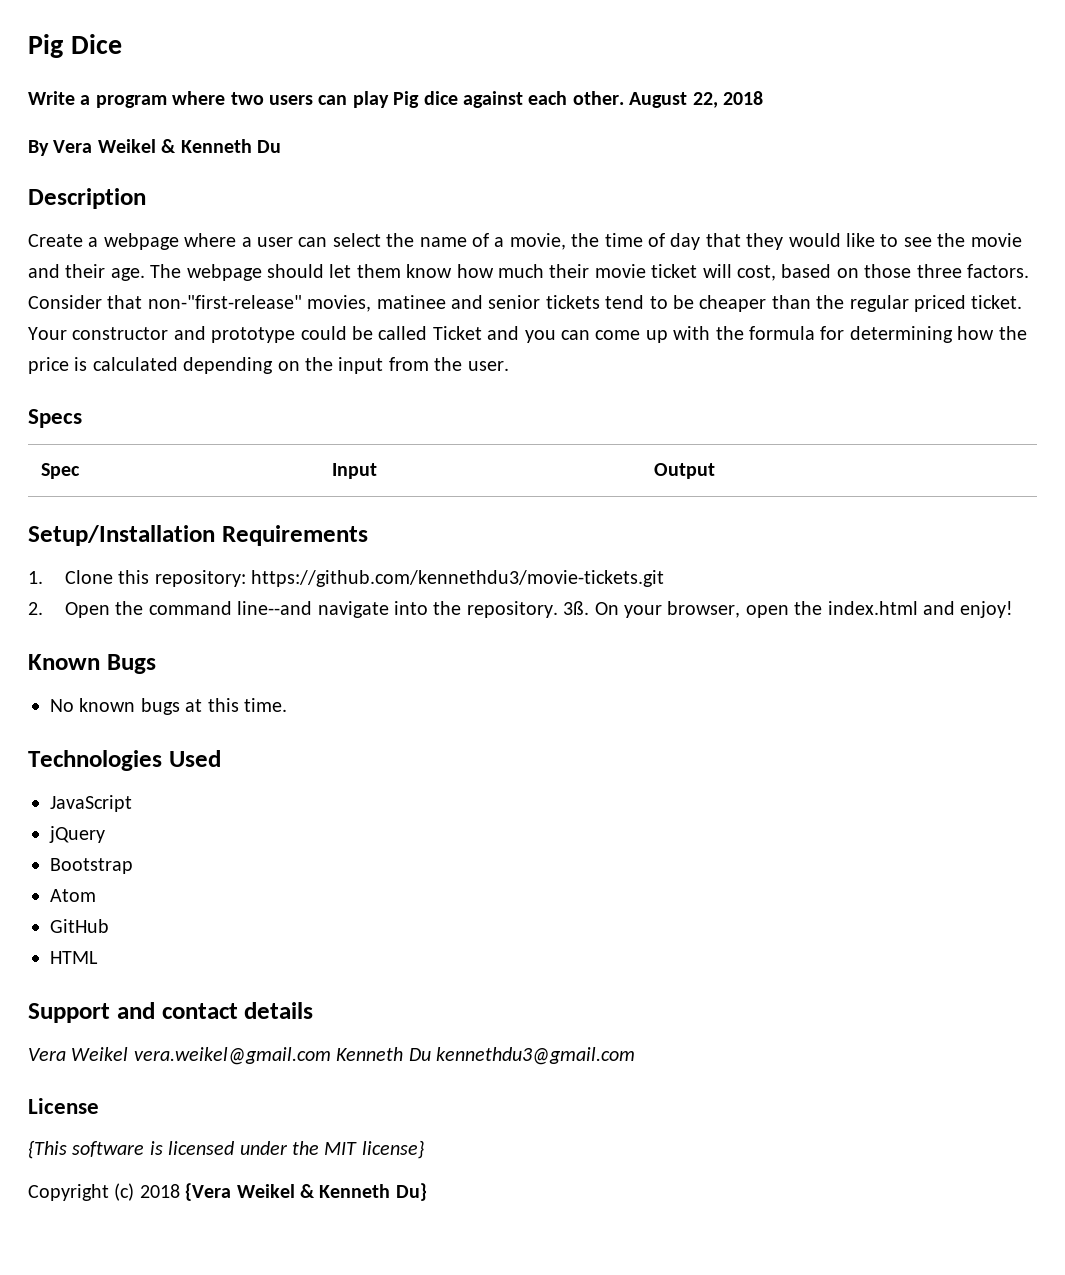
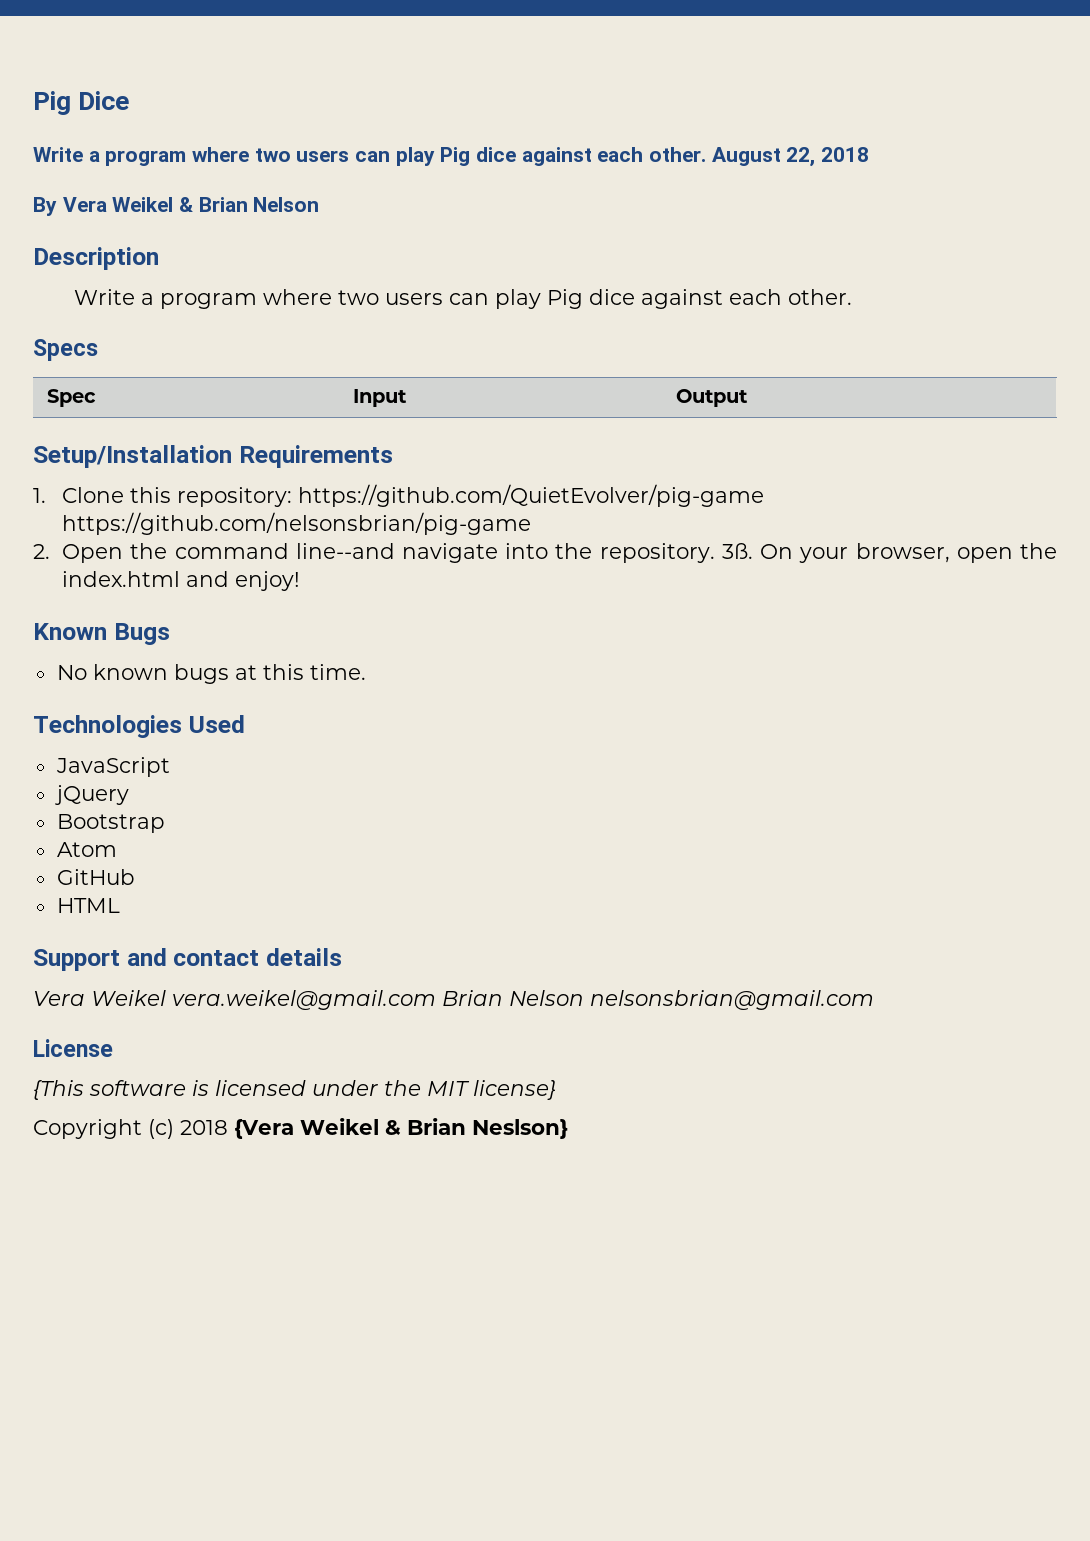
[180,139,281,153] Kenneth Du -> [198,197,320,212] Brian Nelson
[28,233,1022,250] [28,264,1029,281] [28,295,1023,312] [28,326,1027,343] [28,357,509,374] Create a webpage where a user can select the name of a movie, the time of day that they would like to see the movie and their age. The webpage should let them know how much their movie ticket will cost, based on those three factors. Consider that non-"first-release" movies, matinee and senior tickets tend to be cheaper than the regular priced ticket. Your constructor and prototype could be called Ticket and you can come up with the formula for determining how the price is calculated depending on the input from the user. -> [74,289,853,309] Write a program where two users can play Pig dice against each other.
[251,570,665,587] https://github.com/kennethdu3/movie-tickets.git -> [298,484,765,507] [62,512,532,535] https://github.com/QuietEvolver/pig-game https://github.com/nelsonsbrian/pig-game
[336,1047,635,1065] Kenneth Du kennethdu3@gmail.com -> [442,990,874,1010] Brian Nelson nelsonsbrian@gmail.com
[319,1183,427,1201] Kenneth Du} -> [407,1118,568,1139] Brian Neslson}

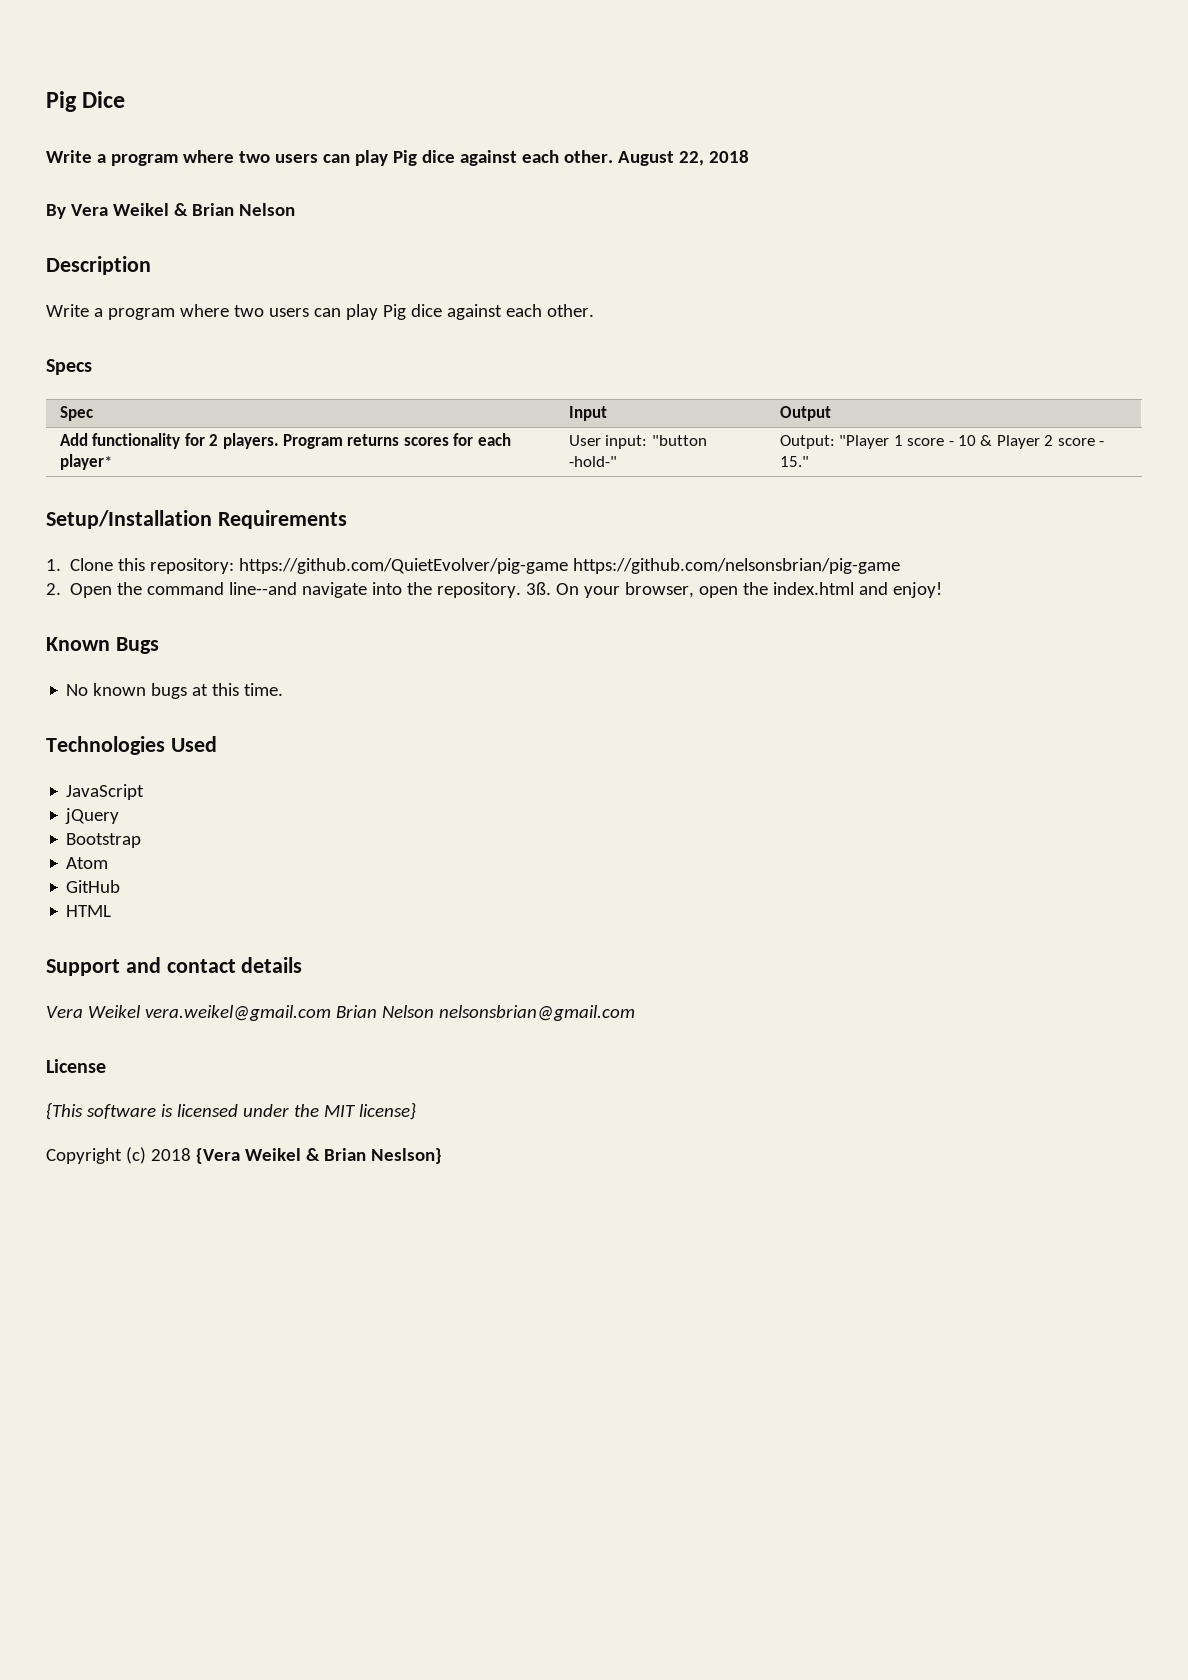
(748, 398) none -> [59,433,511,449] [59,454,112,470] [568,435,707,449] [568,456,617,467] [779,435,1105,449] [779,456,809,467] // Add functionality for 2 players. Program returns scores for each player* | User input: "button -hold-" | Output: "Player 1 score - 10 & Player 2 score - 15."

